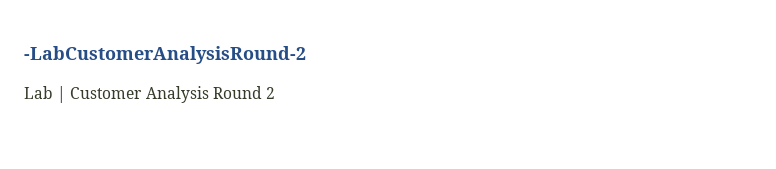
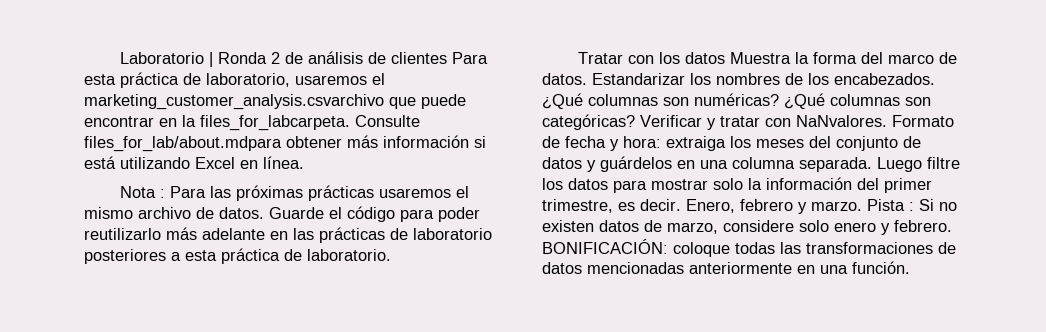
[24,46,306,64] [24,86,275,103] -LabCustomerAnalysisRound-2 // Lab | Customer Analysis Round 2 -> [120,51,489,67] [84,72,385,88] [84,94,466,110] [84,115,420,131] [84,135,486,152] [84,156,304,169] [120,185,470,201] [84,206,480,222] [84,227,492,243] [84,248,391,264] [578,52,958,64] [542,73,935,85] [542,93,931,109] [542,114,954,130] [542,136,921,151] [542,156,960,172] [542,177,932,193] [542,199,957,214] [542,220,952,235] [542,239,956,257] [542,261,910,274] Laboratorio | Ronda 2 de análisis de clientes Para esta práctica de laboratorio, usaremos el marketing_customer_analysis.csvarchivo que puede encontrar en la files_for_labcarpeta. Consulte files_for_lab/about.mdpara obtener más información si está utilizando Excel en línea. // Nota : Para las próximas prácticas usaremos el mismo archivo de datos. Guarde el código para poder reutilizarlo más adelante en las prácticas de laboratorio posteriores a esta práctica de laboratorio. // Tratar con los datos Muestra la forma del marco de datos. Estandarizar los nombres de los encabezados. ¿Qué columnas son numéricas? ¿Qué columnas son categóricas? Verificar y tratar con NaNvalores. Formato de fecha y hora: extraiga los meses del conjunto de datos y guárdelos en una columna separada. Luego filtre los datos para mostrar solo la información del primer trimestre, es decir. Enero, febrero y marzo. Pista : Si no existen datos de marzo, considere solo enero y febrero. BONIFICACIÓN: coloque todas las transformaciones de datos mencionadas anteriormente en una función.

